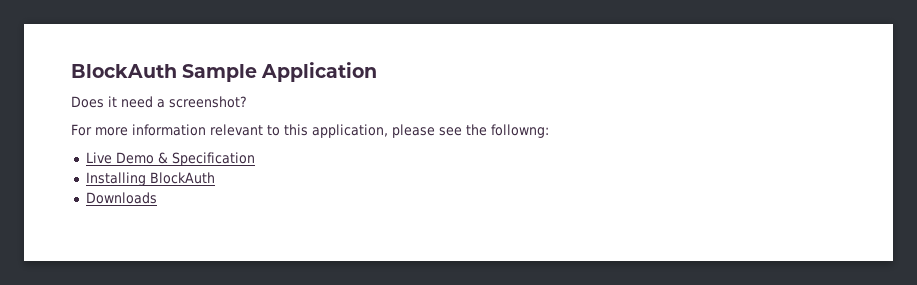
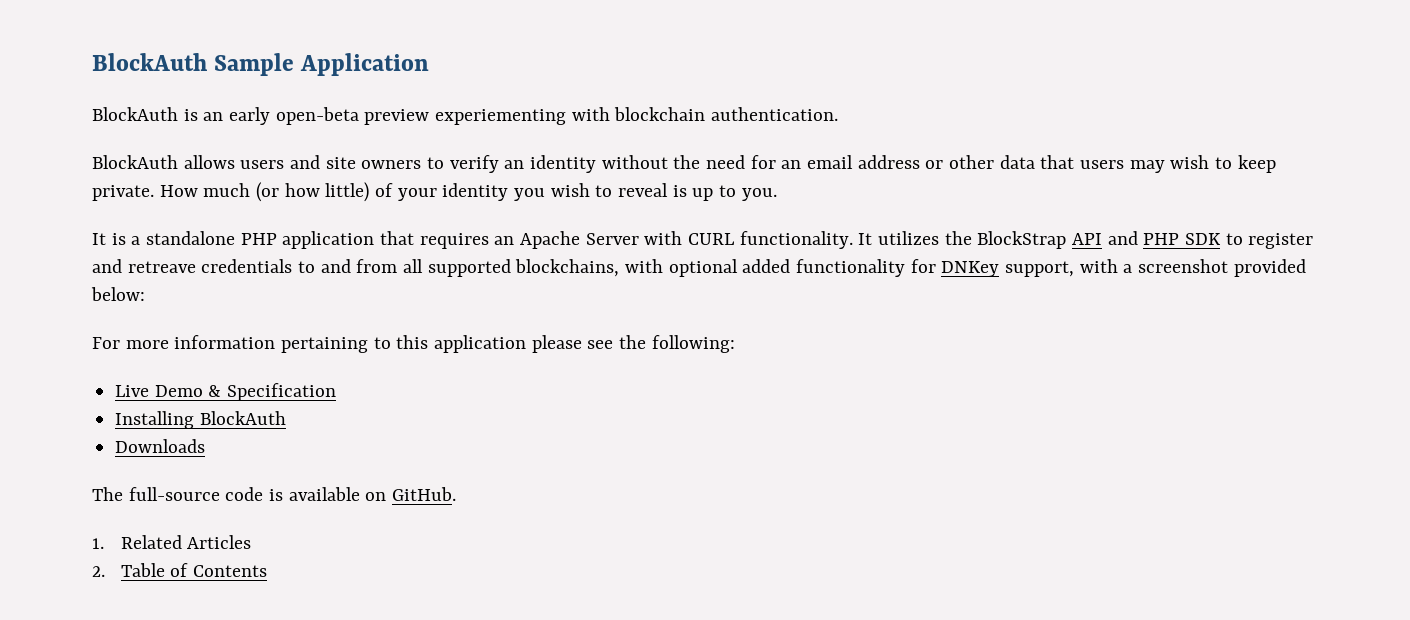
[71,96,247,108] Does it need a screenshot? -> [92,107,839,125] [92,155,1276,173] [92,182,777,202] [92,231,1314,249] [92,259,1306,277] [91,287,145,301] BlockAuth is an early open-beta preview experiementing with blockchain authentication. // BlockAuth allows users and site owners to verify an identity without the need for an email address or other data that users may wish to keep private. How much (or how little) of your identity you wish to reveal is up to you. // It is a standalone PHP application that requires an Apache Server with CURL functionality. It utilizes the BlockStrap API and PHP SDK to register and retreave credentials to and from all supported blockchains, with optional added functionality for DNKey support, with a screenshot provided below:
[210,124,263,136] relevant -> [281,337,369,353] pertaining
[312,124,388,138] application, -> [434,335,527,353] application
[491,124,549,138] followng: -> [651,335,735,353] following:
(157, 198) none -> [92,487,457,501] [92,535,252,549] [92,563,268,577] // The full-source code is available on GitHub. // 1. Related Articles // 2. Table of Contents

